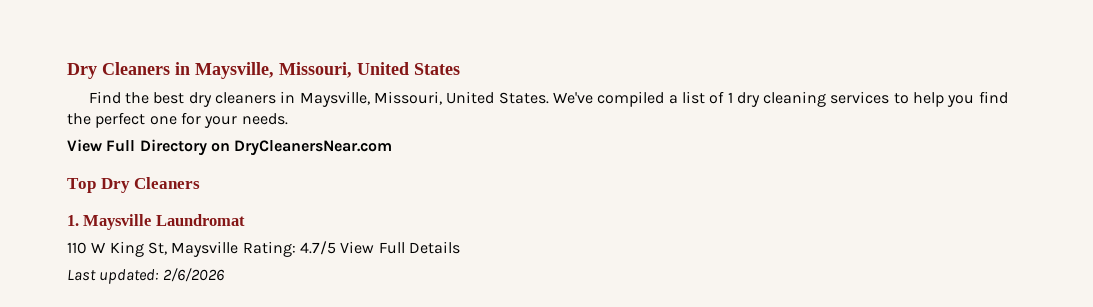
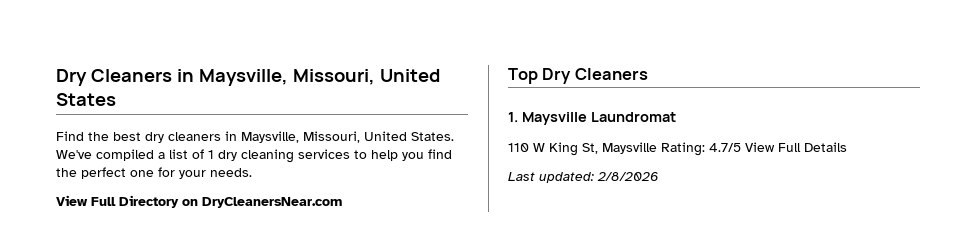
[162,268,225,282] 2/6/2026 -> [597,172,658,181] 2/8/2026

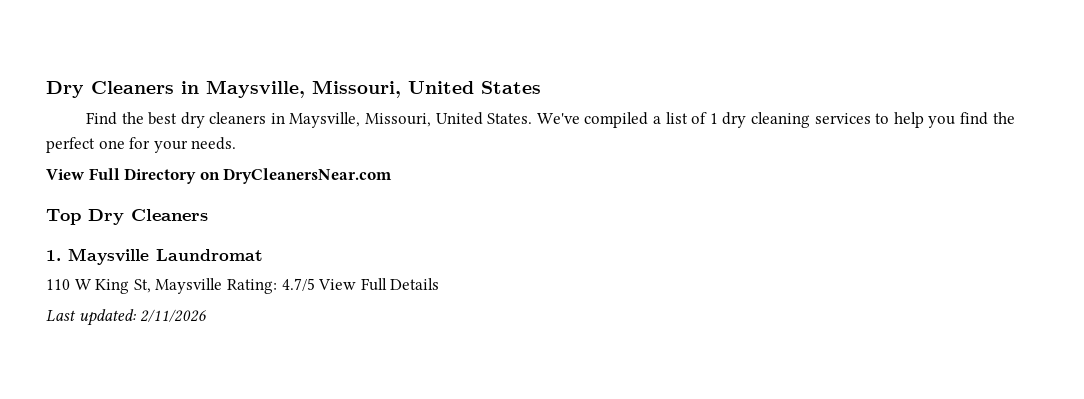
[597,172,658,181] 2/8/2026 -> [140,309,208,322] 2/11/2026

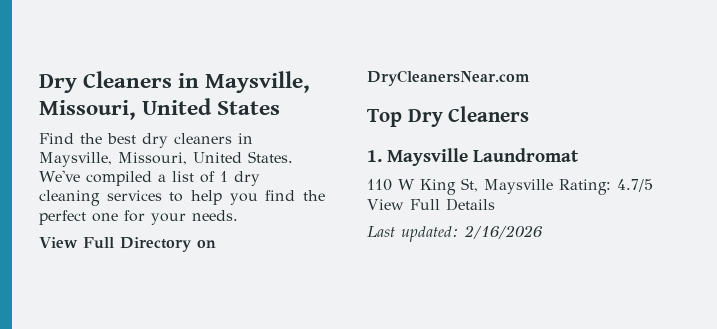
[140,309,208,322] 2/11/2026 -> [464,225,543,239] 2/16/2026

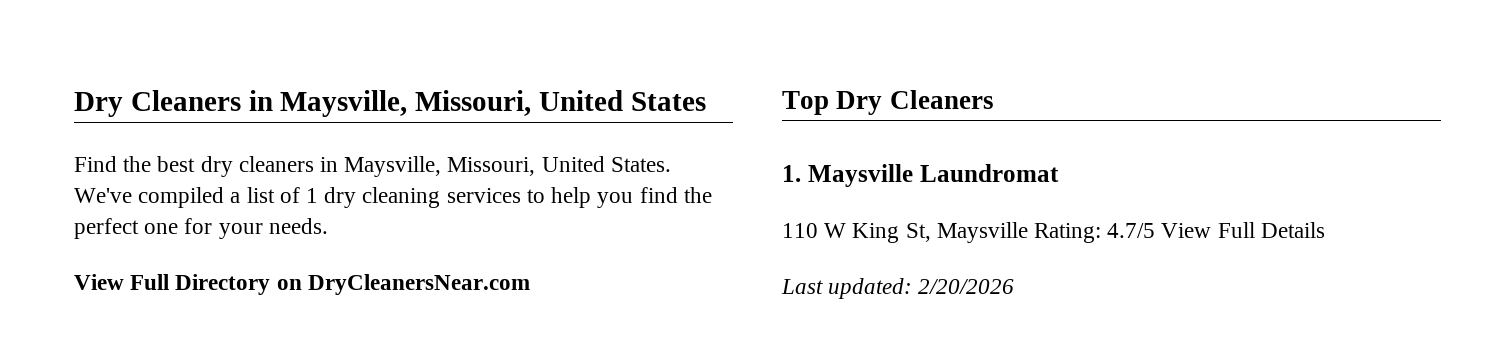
[464,225,543,239] 2/16/2026 -> [918,279,1015,294] 2/20/2026

